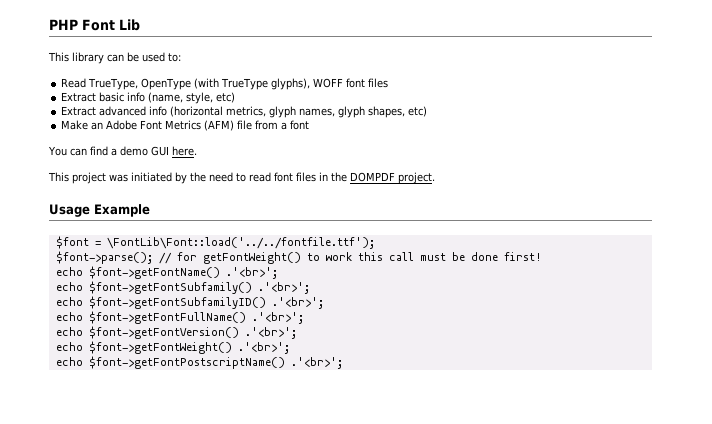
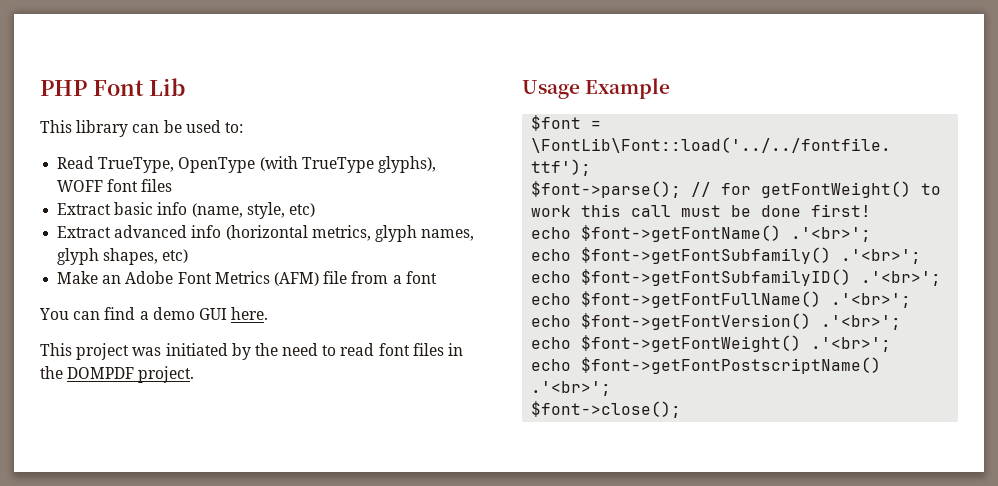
(343, 363) none -> [531,401,682,418] // $font->close();

